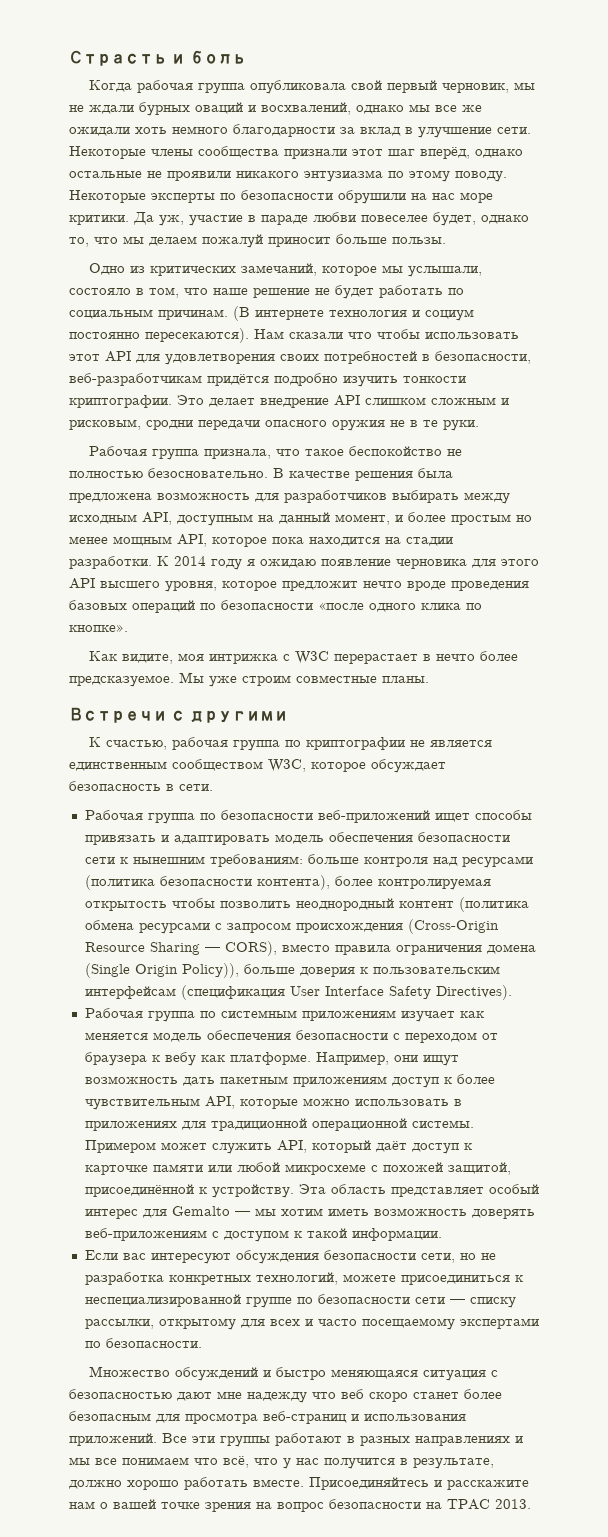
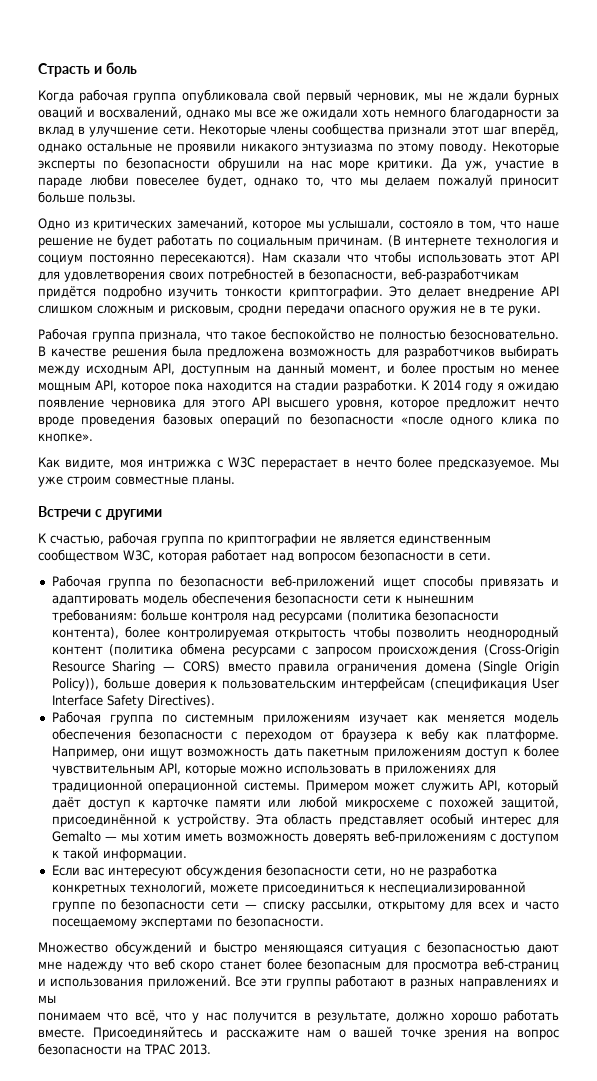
[311,759,446,773] [69,781,161,791] которое обсуждает безопасность -> [158,549,444,563] которая работает над вопросом безопасности
[224,941,277,956] CORS), -> [182,661,220,673] CORS)
[95,1458,117,1465] все -> (56, 999) //

